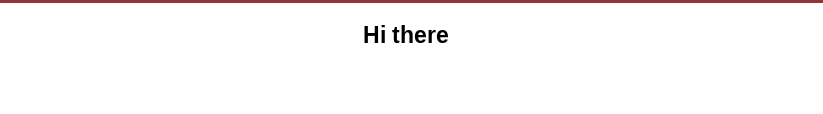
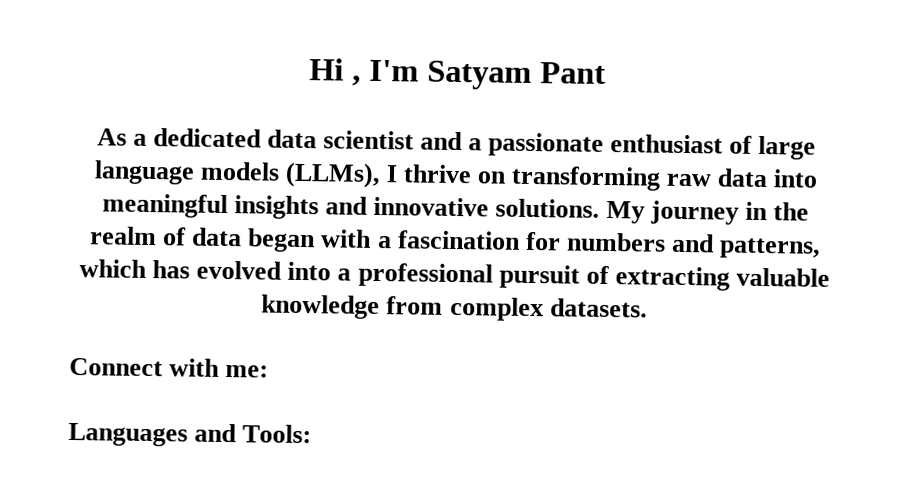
[392,25,450,43] there -> [352,59,606,90] [96,128,817,160] [93,160,819,191] [101,193,810,225] [90,226,821,259] [79,259,830,291] [261,294,648,322] [69,357,270,378] [68,422,313,447] , I'm Satyam Pant // As a dedicated data scientist and a passionate enthusiast of large language models (LLMs), I thrive on transforming raw data into meaningful insights and innovative solutions. My journey in the realm of data began with a fascination for numbers and patterns, which has evolved into a professional pursuit of extracting valuable knowledge from complex datasets. // Connect with me: // Languages and Tools:

